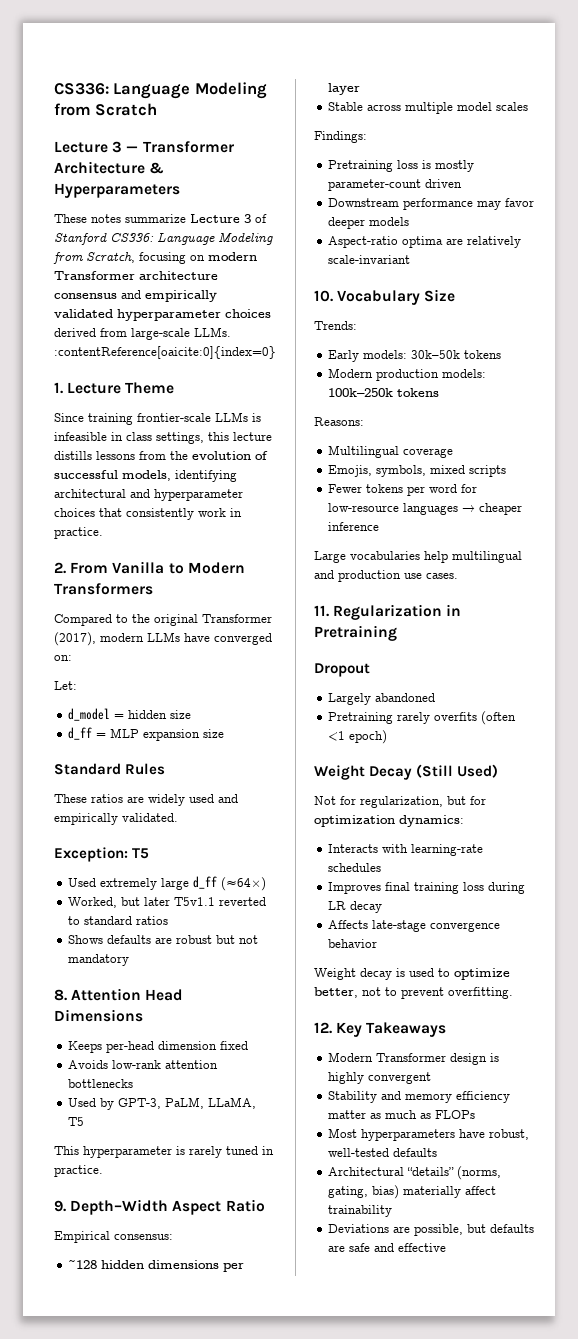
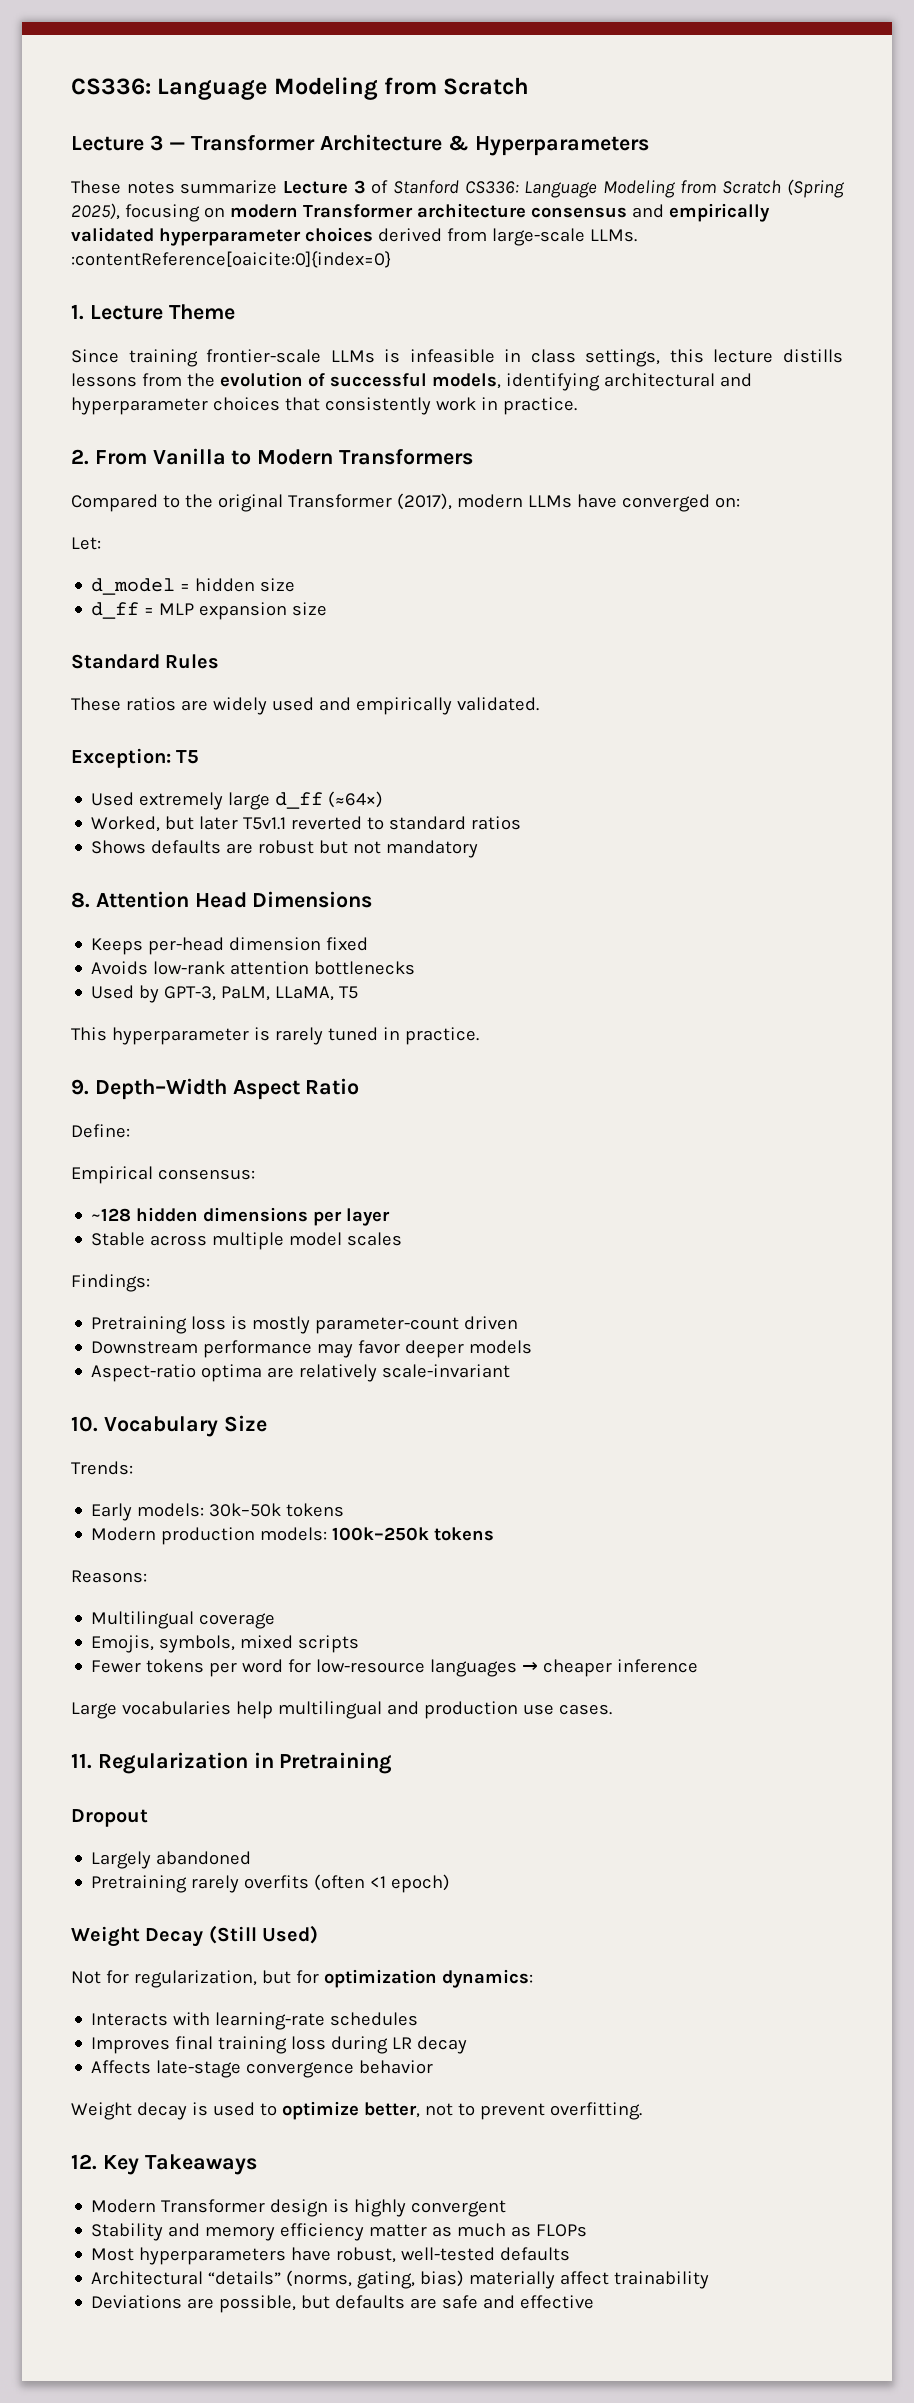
[86,252,135,263] Scratch, -> [722,179,844,198] [71,203,120,220] Scratch (Spring 2025),
(265, 1205) none -> [71,1124,130,1138] // Define:

